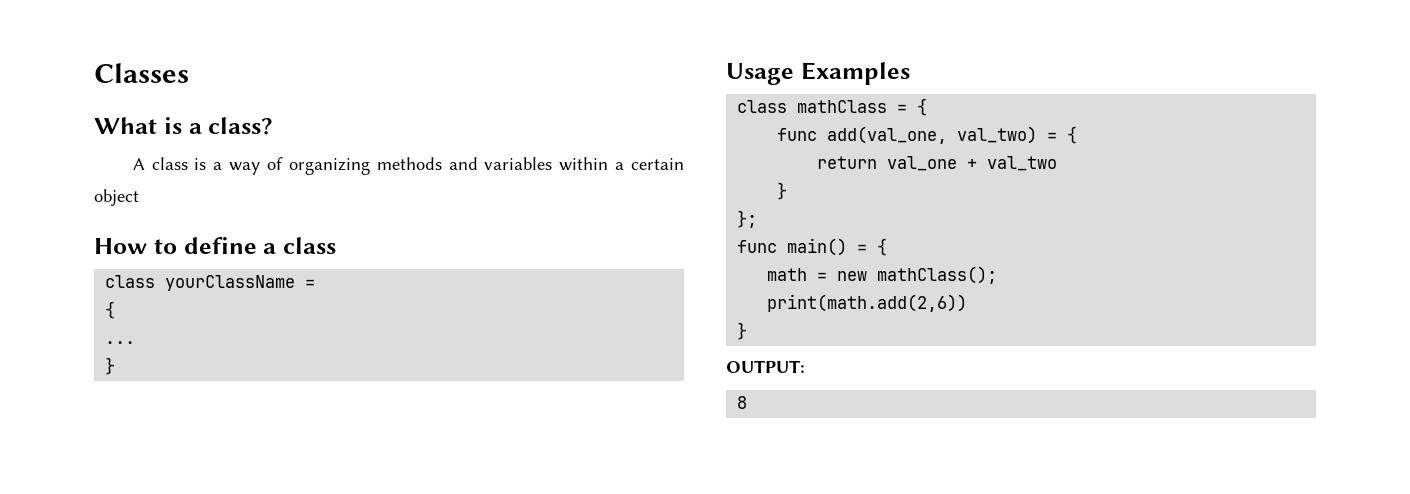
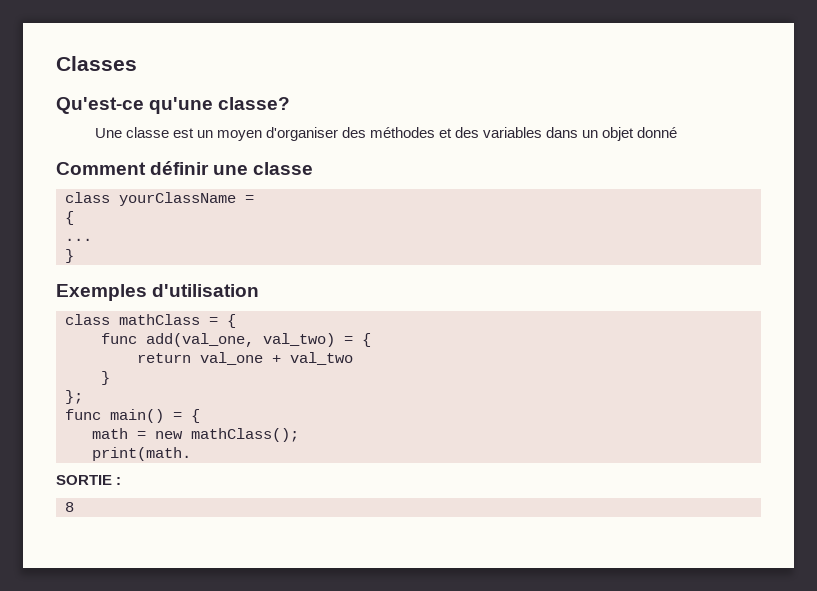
[94,117,274,135] [132,157,684,175] [94,189,139,206] [94,237,336,254] What is a class? // A class is a way of organizing methods and variables within a certain object // How to define a class -> [56,97,291,114] [94,127,678,141] [56,161,314,175] Qu'est-ce qu'une classe? // Une classe est un moyen d'organiser des méthodes et des variables dans un objet donné // Comment définir une classe
[726,62,910,85] Usage Examples -> [56,284,260,301] Exemples d'utilisation
[767,294,968,312] [737,322,748,340] [726,360,805,373] print(math.add(2,6)) // } // OUTPUT: -> [92,447,191,461] [56,475,122,485] print(math. // SORTIE :

